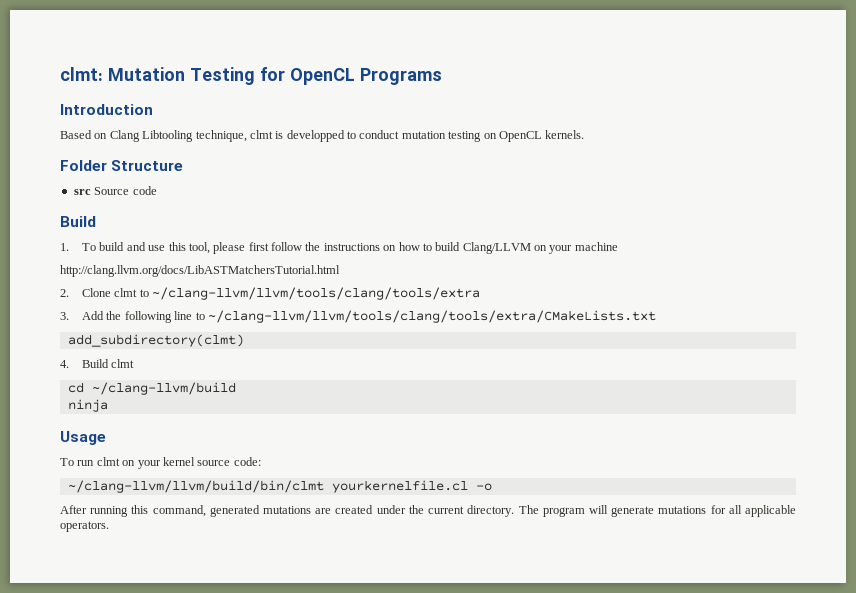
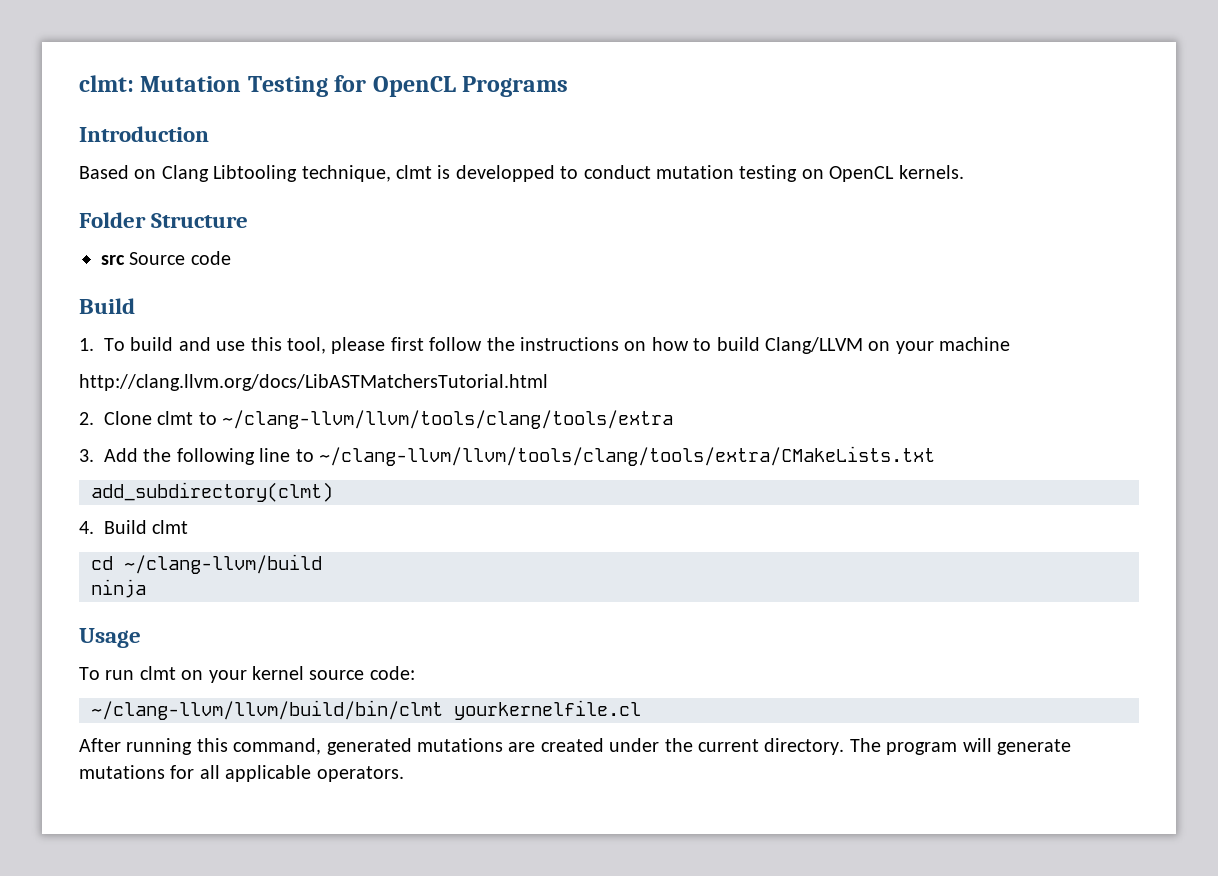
[475,483,492,491] -o -> (641, 710) none

